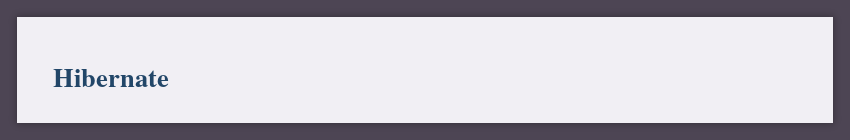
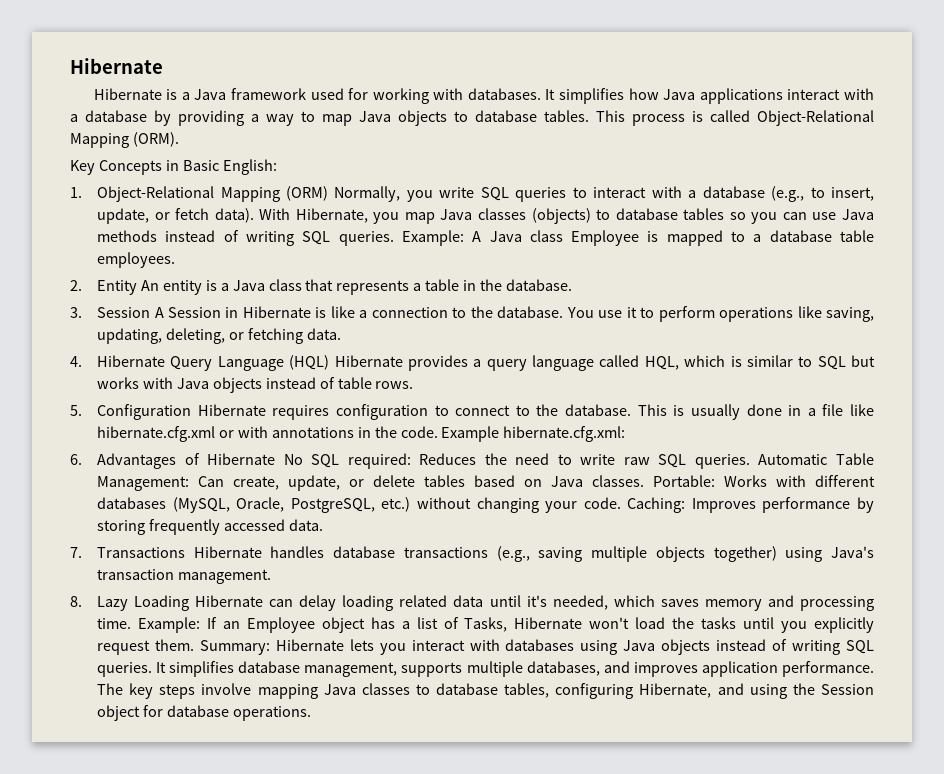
[53,69,169,87] Hibernate -> [70,58,163,74] [93,88,875,104] [70,110,874,126] [70,132,179,148] [70,159,277,175] [70,186,875,202] [97,208,874,224] [97,230,875,246] [97,252,176,268] [70,279,572,295] [70,306,875,322] [97,328,341,344] [70,355,876,371] [97,377,414,393] [70,404,875,420] [97,426,626,442] [70,453,874,469] [97,475,876,491] [97,497,874,513] [97,519,323,535] [70,546,875,562] [97,569,271,584] [70,595,875,611] [97,617,874,633] [97,639,875,655] [97,661,875,677] [97,683,874,699] [97,705,311,721] Hibernate // Hibernate is a Java framework used for working with databases. It simplifies how Java applications interact with a database by providing a way to map Java objects to database tables. This process is called Object-Relational Mapping (ORM). // Key Concepts in Basic English: // 1. Object-Relational Mapping (ORM) Normally, you write SQL queries to interact with a database (e.g., to insert, update, or fetch data). With Hibernate, you map Java classes (objects) to database tables so you can use Java methods instead of writing SQL queries. Example: A Java class Employee is mapped to a database table employees. // 2. Entity An entity is a Java class that represents a table in the database. // 3. Session A Session in Hibernate is like a connection to the database. You use it to perform operations like saving, updating, deleting, or fetching data. // 4. Hibernate Query Language (HQL) Hibernate provides a query language called HQL, which is similar to SQL but works with Java objects instead of table rows. // 5. Configuration Hibernate requires configuration to connect to the database. This is usually done in a file like hibernate.cfg.xml or with annotations in the code. Example hibernate.cfg.xml: // 6. Advantages of Hibernate No SQL required: Reduces the need to write raw SQL queries. Automatic Table Management: Can create, update, or delete tables based on Java classes. Portable: Works with different databases (MySQL, Oracle, PostgreSQL, etc.) without changing your code. Caching: Improves performance by storing frequently accessed data. // 7. Transactions Hibernate handles database transactions (e.g., saving multiple objects together) using Java's transaction management. // 8. Lazy Loading Hibernate can delay loading related data until it's needed, which saves memory and processing time. Example: If an Employee object has a list of Tasks, Hibernate won't load the tasks until you explicitly request them. Summary: Hibernate lets you interact with databases using Java objects instead of writing SQL queries. It simplifies database management, supports multiple databases, and improves application performance. The key steps involve mapping Java classes to database tables, configuring Hibernate, and using the Session object for database operations.

